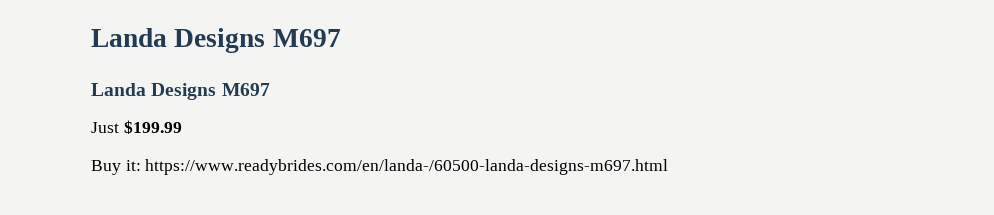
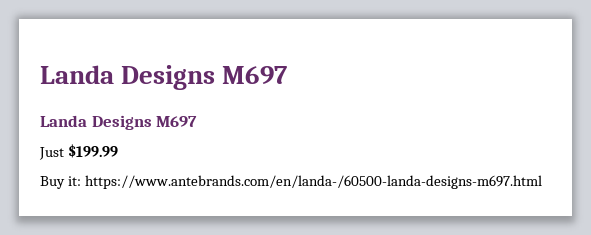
[145,159,669,175] https://www.readybrides.com/en/landa-/60500-landa-designs-m697.html -> [84,175,542,189] https://www.antebrands.com/en/landa-/60500-landa-designs-m697.html

